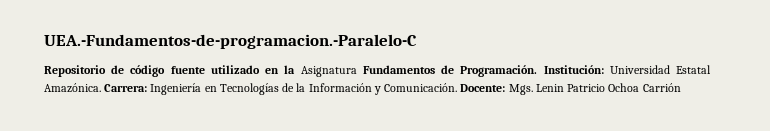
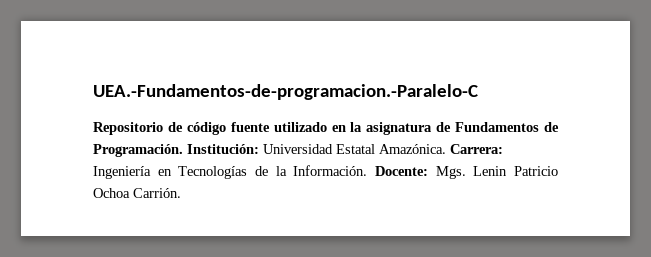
[300,66,357,77] Asignatura -> [366,122,452,135] asignatura de
[308,83,458,95] Información y Comunicación. -> [293,165,368,176] Información.
[642,83,681,92] Carrión -> [133,188,181,198] Carrión.

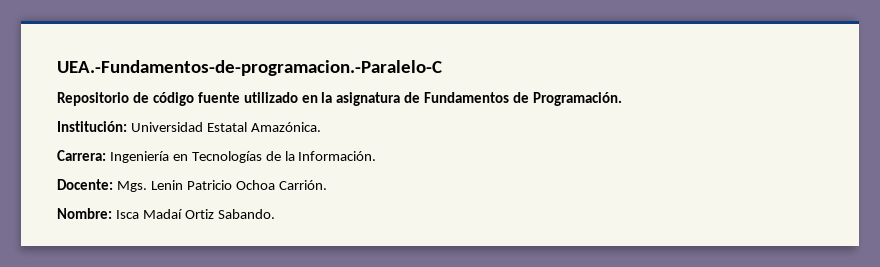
(183, 150) none -> (623, 99) //
(446, 149) none -> (321, 127) //
(368, 170) none -> (377, 156) //
(181, 193) none -> [57,208,275,219] // Nombre: Isca Madaí Ortiz Sabando.

